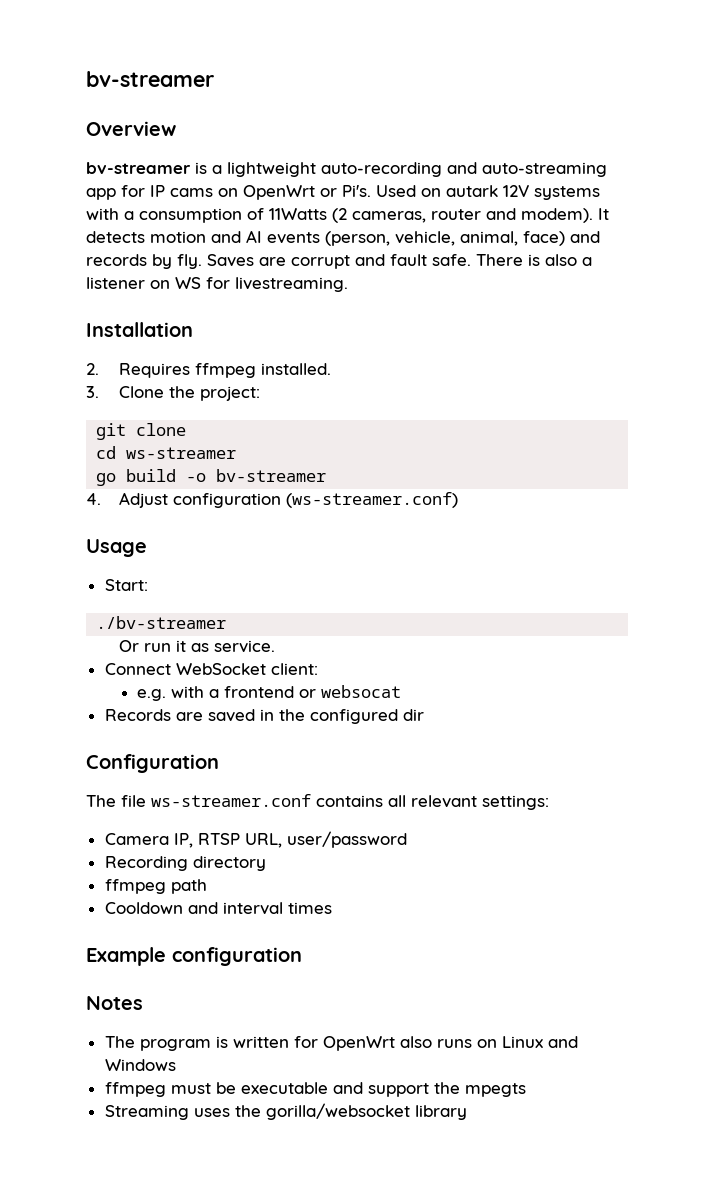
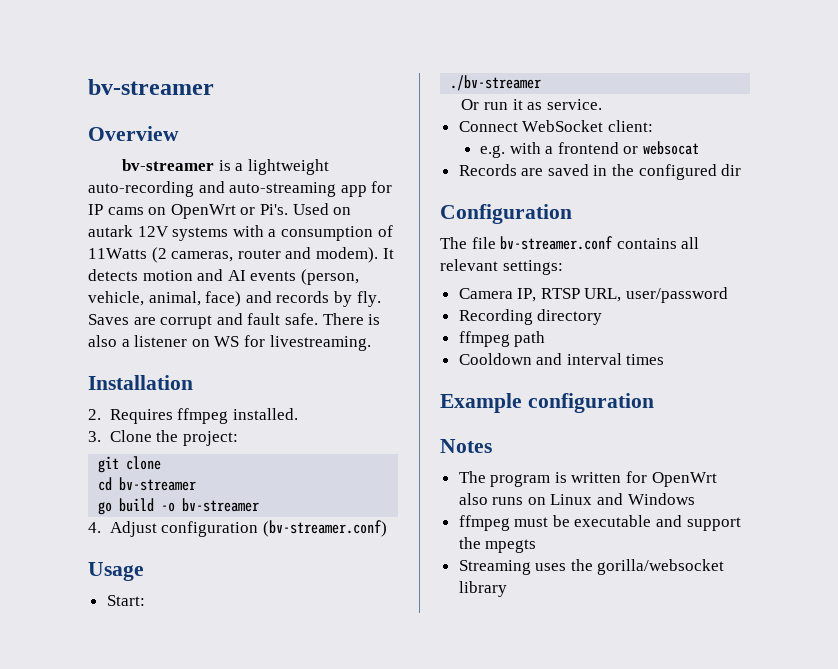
[126,447,237,459] ws-streamer -> [119,477,197,491] bv-streamer
[285,492,458,508] (ws-streamer.conf) -> [262,520,387,537] (bv-streamer.conf)
[151,794,311,807] ws-streamer.conf -> [500,236,614,250] bv-streamer.conf

